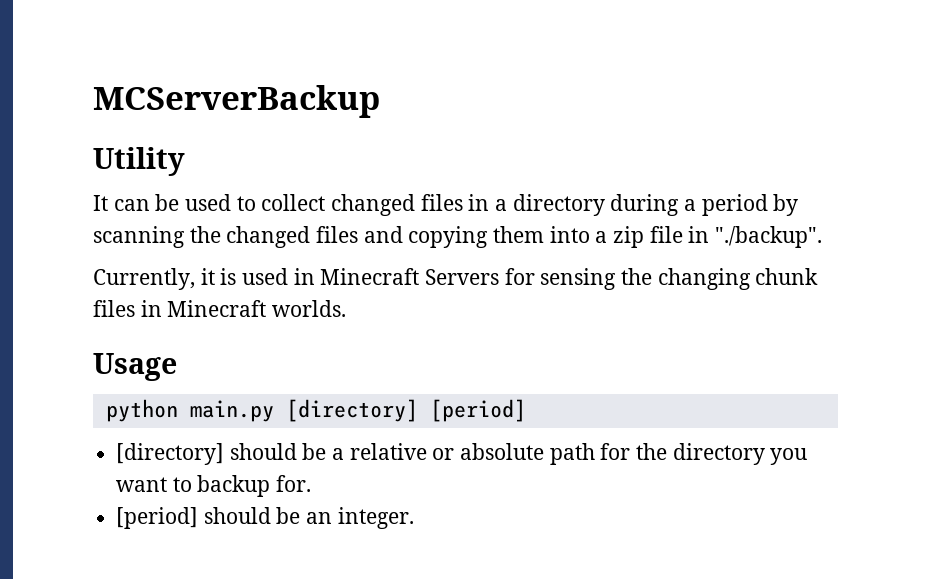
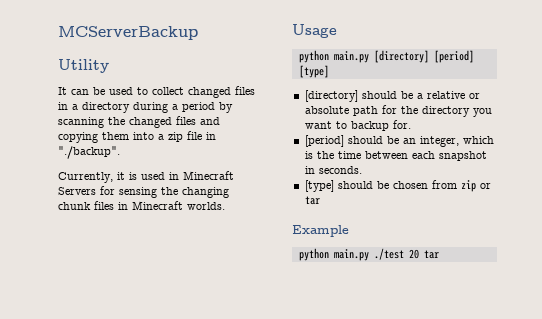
(526, 410) none -> [298,65,329,78] [type]
[337,507,414,529] integer. -> [419,136,494,147] [304,151,487,161] [304,166,362,174] [304,180,491,192] [304,196,320,205] [292,225,349,237] [298,248,439,261] integer, which is the time between each snapshot in seconds. // [type] should be chosen from zip or tar // Example // python main.py ./test 20 tar

